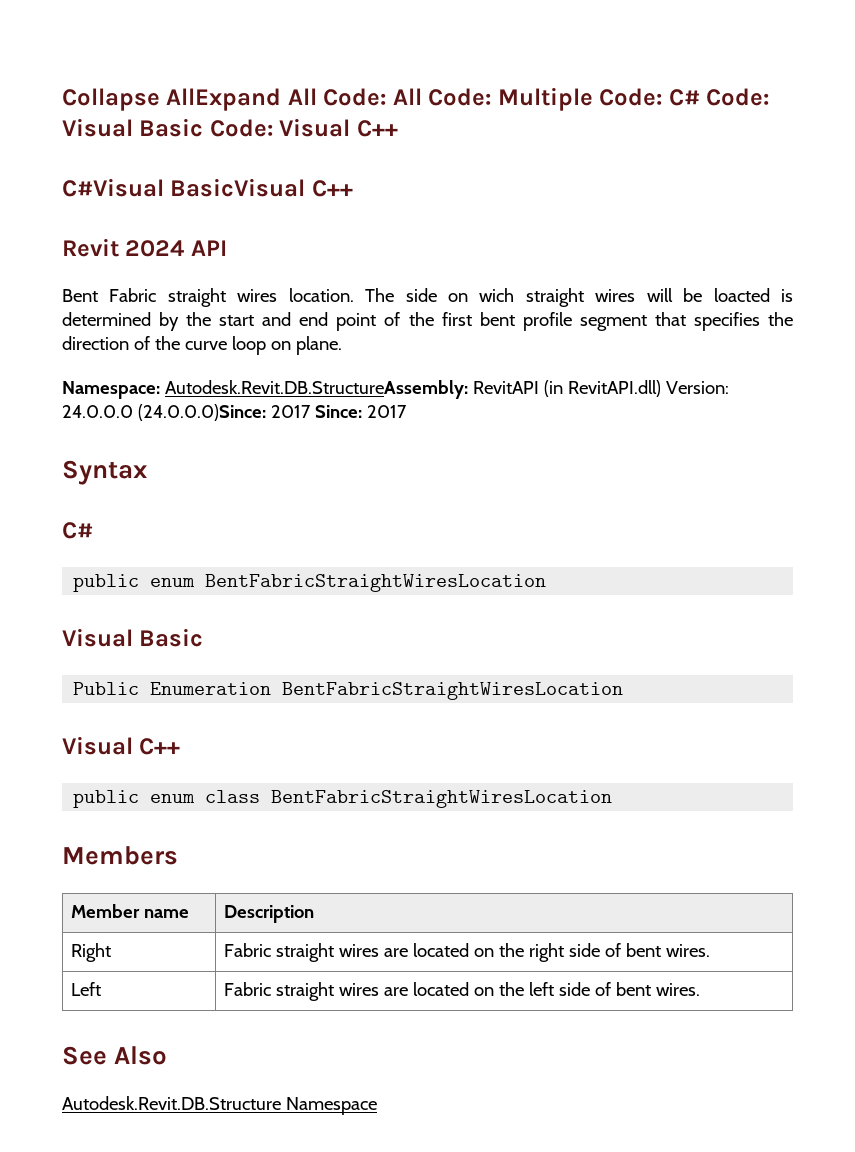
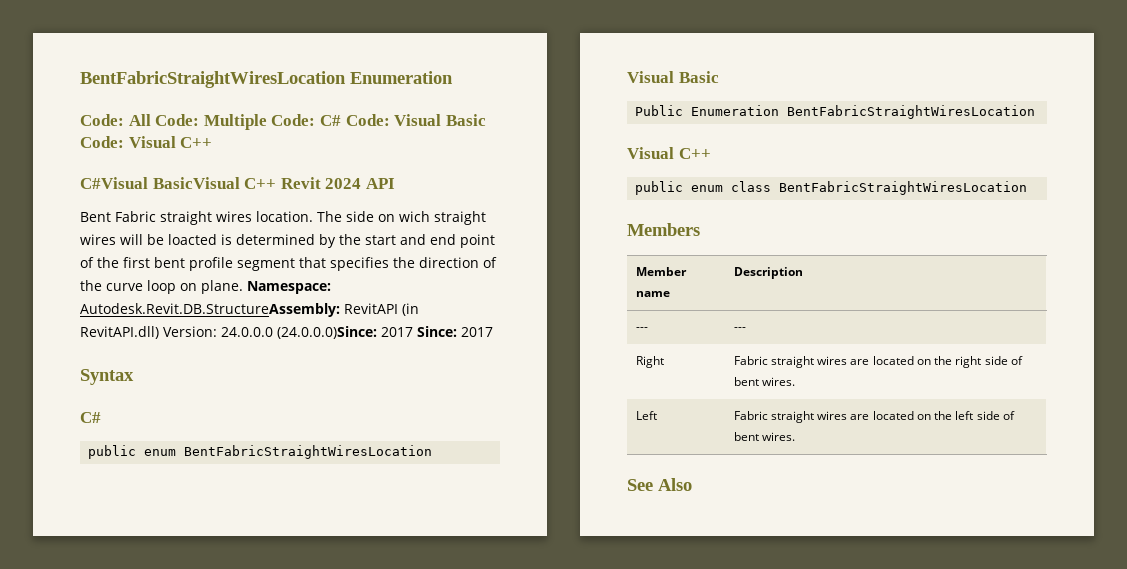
[62,88,317,111] Collapse AllExpand All -> [80,71,453,88] BentFabricStraightWiresLocation Enumeration //
(353, 188) // -> (277, 183) none
(342, 345) // -> (243, 287) none
(315, 914) none -> [635,327,648,331] [733,327,746,331] // --- | ---
[62,1096,377,1115] // Autodesk.Revit.DB.Structure Namespace -> (692, 484) none

